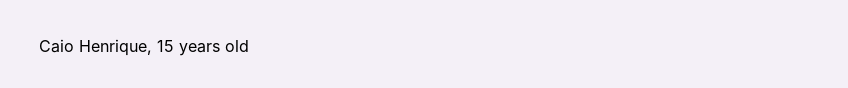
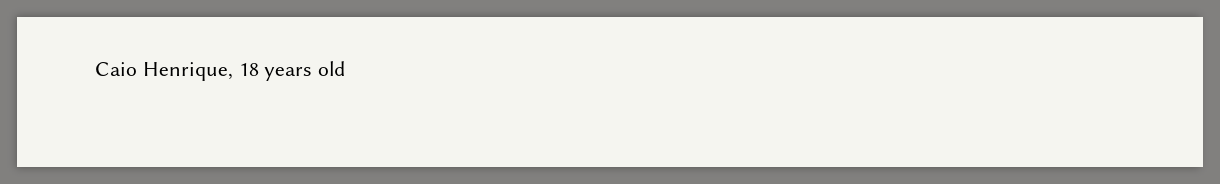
[157,40,174,52] 15 -> [238,63,259,76] 18

